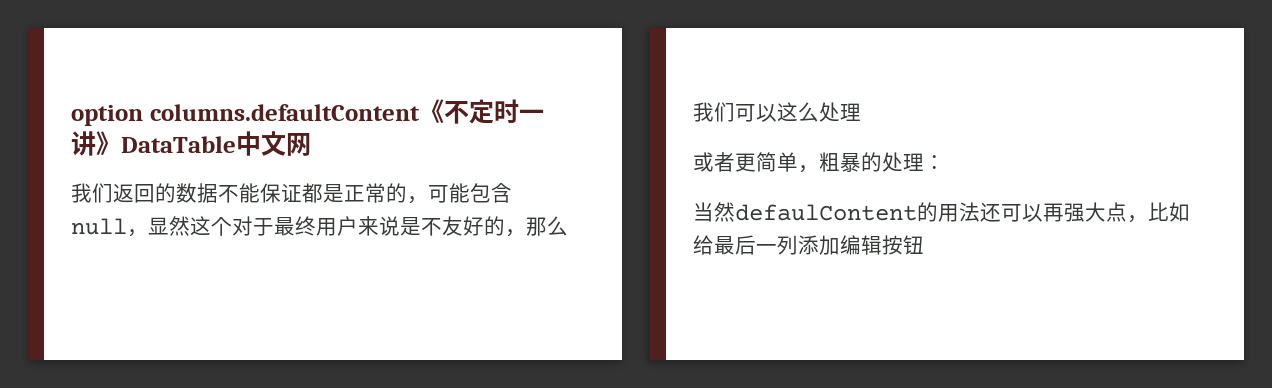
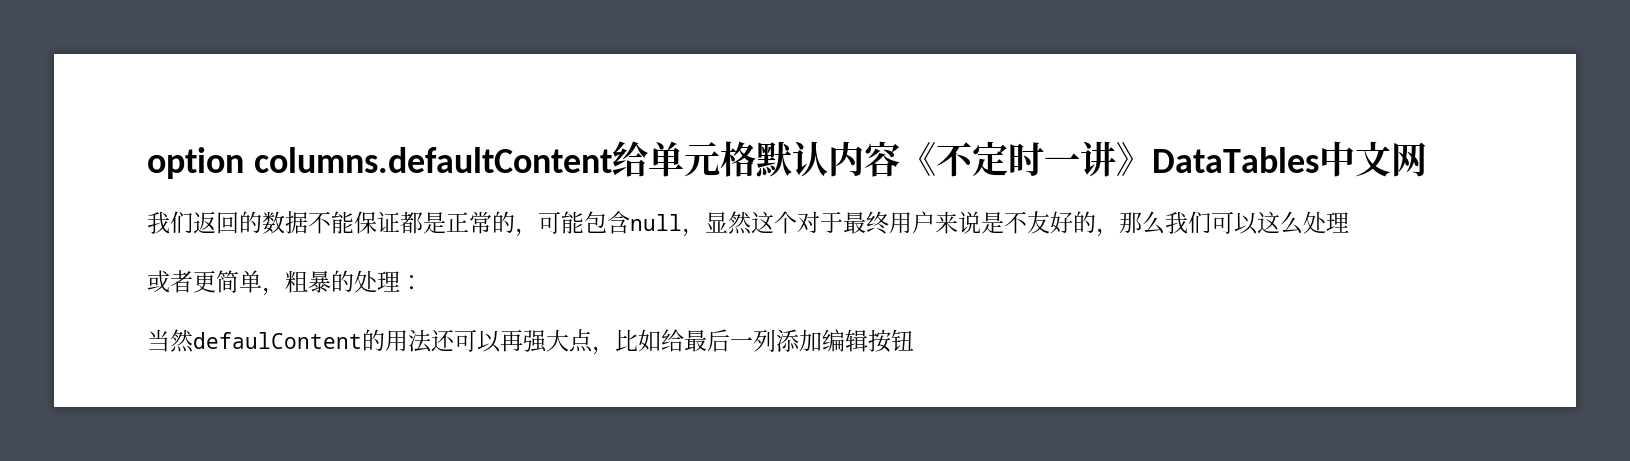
(420, 112) none -> [611,141,900,178] 给单元格默认内容
[121,136,236,153] DataTable -> [1151,147,1319,173] DataTables

